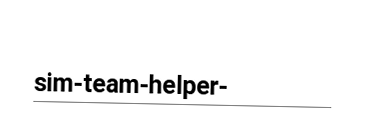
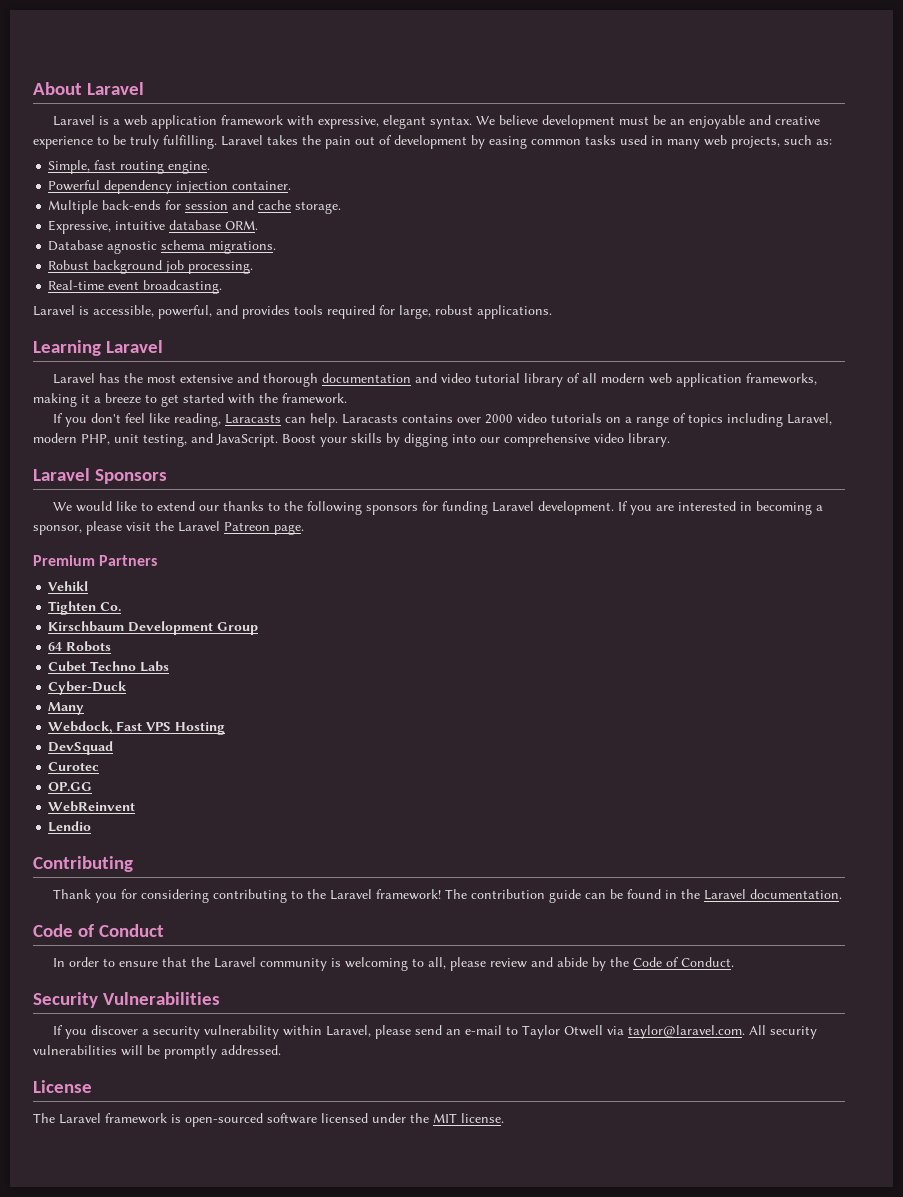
[33,71,228,100] sim-team-helper- -> [33,82,145,95] [53,115,821,129] [33,135,832,149] [48,160,211,174] [48,180,292,194] [48,200,342,214] [48,220,259,234] [48,240,277,254] [48,260,254,274] [48,280,223,294] [33,305,552,319] [33,340,164,356] [53,373,818,387] [33,393,347,407] [53,413,833,427] [33,433,670,447] [33,468,168,484] [53,501,824,515] [33,521,304,535] [33,555,158,566] [48,581,89,591] [48,601,122,615] [48,621,259,635] [48,641,112,652] [48,661,170,672] [48,681,128,695] [48,702,85,715] [48,721,226,735] [48,741,114,755] [48,762,100,771] [48,782,93,791] [48,801,136,812] [48,821,92,832] [33,856,133,872] [53,889,843,903] [33,924,165,937] [53,957,735,971] [33,992,221,1008] [53,1025,818,1039] [33,1045,281,1059] [33,1080,92,1093] [33,1113,504,1127] About Laravel // Laravel is a web application framework with expressive, elegant syntax. We believe development must be an enjoyable and creative experience to be truly fulfilling. Laravel takes the pain out of development by easing common tasks used in many web projects, such as: // Simple, fast routing engine. // Powerful dependency injection container. // Multiple back-ends for session and cache storage. // Expressive, intuitive database ORM. // Database agnostic schema migrations. // Robust background job processing. // Real-time event broadcasting. // Laravel is accessible, powerful, and provides tools required for large, robust applications. // Learning Laravel // Laravel has the most extensive and thorough documentation and video tutorial library of all modern web application frameworks, making it a breeze to get started with the framework. // If you don't feel like reading, Laracasts can help. Laracasts contains over 2000 video tutorials on a range of topics including Laravel, modern PHP, unit testing, and JavaScript. Boost your skills by digging into our comprehensive video library. // Laravel Sponsors // We would like to extend our thanks to the following sponsors for funding Laravel development. If you are interested in becoming a sponsor, please visit the Laravel Patreon page. // Premium Partners // Vehikl // Tighten Co. // Kirschbaum Development Group // 64 Robots // Cubet Techno Labs // Cyber-Duck // Many // Webdock, Fast VPS Hosting // DevSquad // Curotec // OP.GG // WebReinvent // Lendio // Contributing // Thank you for considering contributing to the Laravel framework! The contribution guide can be found in the Laravel documentation. // Code of Conduct // In order to ensure that the Laravel community is welcoming to all, please review and abide by the Code of Conduct. // Security Vulnerabilities // If you discover a security vulnerability within Laravel, please send an e-mail to Taylor Otwell via taylor@laravel.com. All security vulnerabilities will be promptly addressed. // License // The Laravel framework is open-sourced software licensed under the MIT license.

